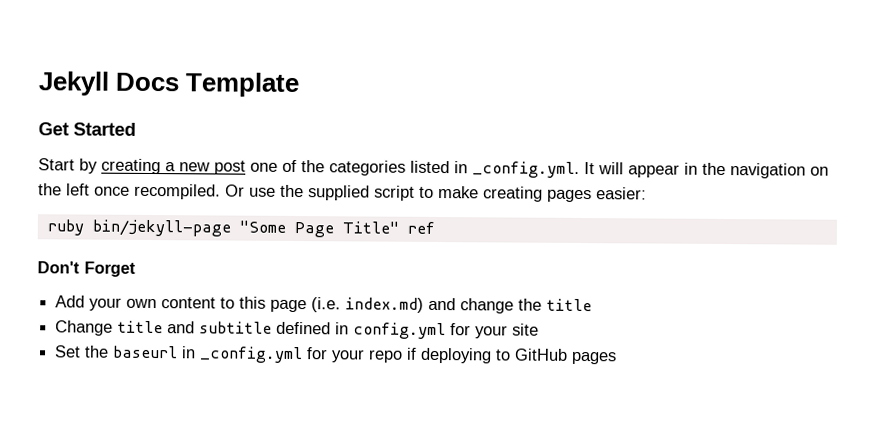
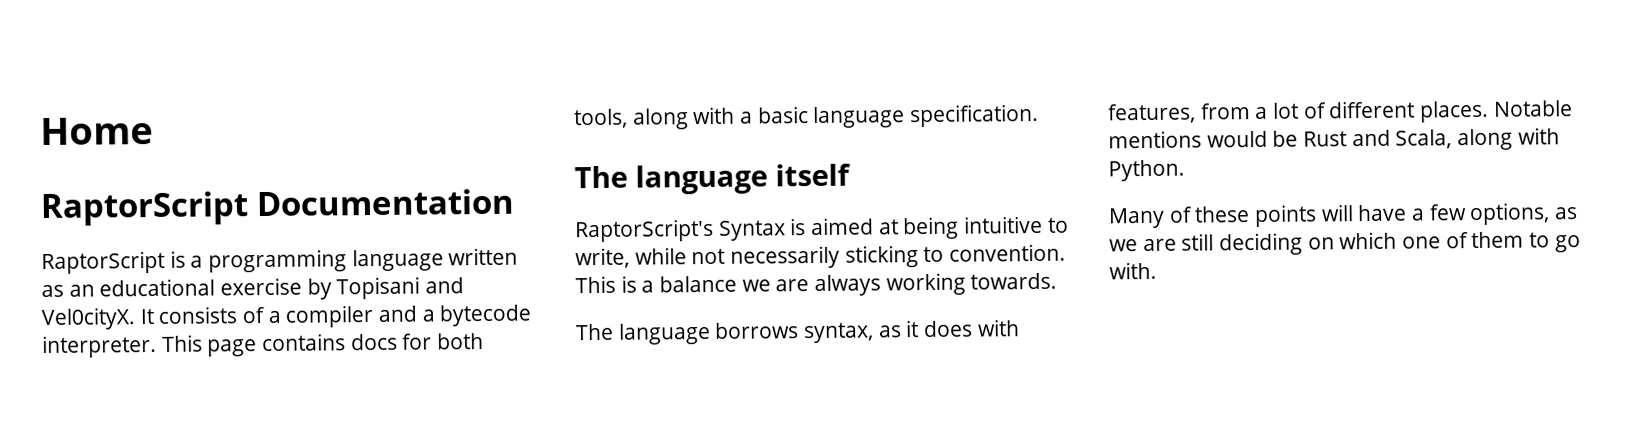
[38,71,300,98] [38,122,136,136] [38,158,829,179] [38,183,647,203] [46,219,435,238] [37,261,136,277] [55,295,593,314] [55,320,540,340] [54,345,618,365] Jekyll Docs Template // Get Started // Start by creating a new post one of the categories listed in _config.yml. It will appear in the navigation on the left once recompiled. Or use the supplied script to make creating pages easier: // ruby bin/jekyll-page "Some Page Title" ref // Don't Forget // Add your own content to this page (i.e. index.md) and change the title // Change title and subtitle defined in config.yml for your site // Set the baseurl in _config.yml for your repo if deploying to GitHub pages -> [40,117,153,146] [40,188,514,227] [41,247,519,275] [41,276,465,300] [41,304,533,331] [42,333,485,359] [574,103,1040,130] [574,163,851,195] [575,215,1069,243] [575,243,1067,269] [575,272,1058,297] [575,319,1020,345] [1108,100,1573,124] [1108,127,1560,151] [1108,159,1185,182] [1108,202,1579,229] [1109,231,1581,256] [1109,261,1157,280] Home // RaptorScript Documentation // RaptorScript is a programming language written as an educational exercise by Topisani and Vel0cityX. It consists of a compiler and a bytecode interpreter. This page contains docs for both tools, along with a basic language specification. // The language itself // RaptorScript's Syntax is aimed at being intuitive to write, while not necessarily sticking to convention. This is a balance we are always working towards. // The language borrows syntax, as it does with features, from a lot of different places. Notable mentions would be Rust and Scala, along with Python. // Many of these points will have a few options, as we are still deciding on which one of them to go with.

